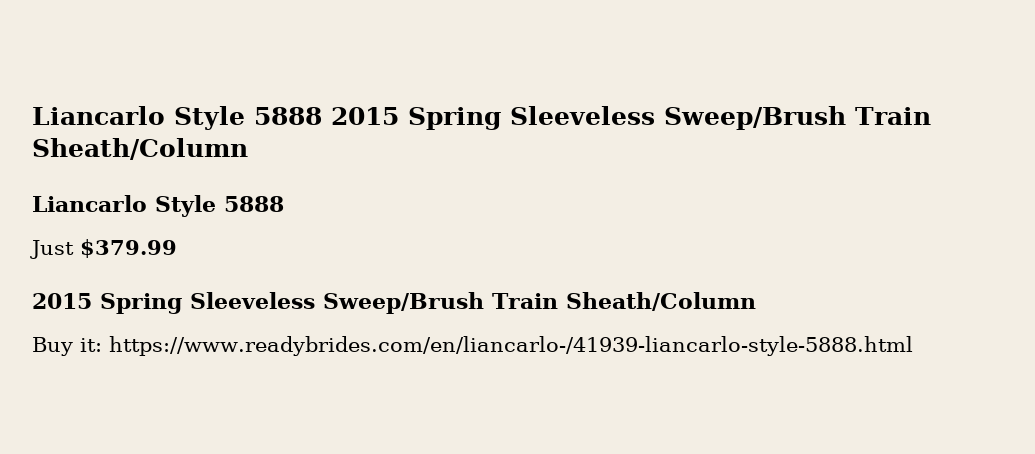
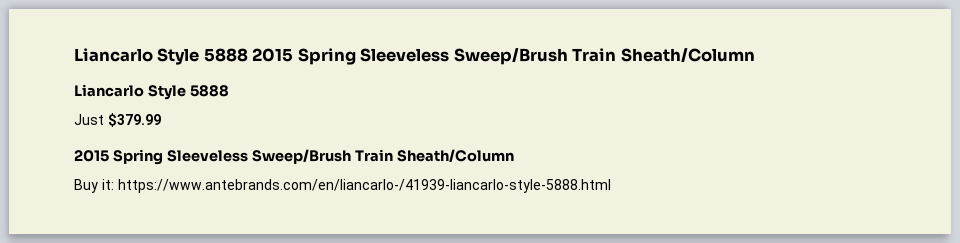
[109,336,913,356] https://www.readybrides.com/en/liancarlo-/41939-liancarlo-style-5888.html -> [117,179,611,193] https://www.antebrands.com/en/liancarlo-/41939-liancarlo-style-5888.html

